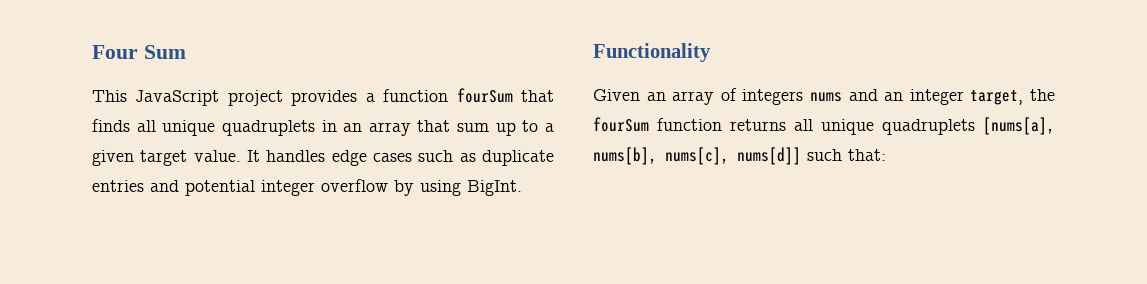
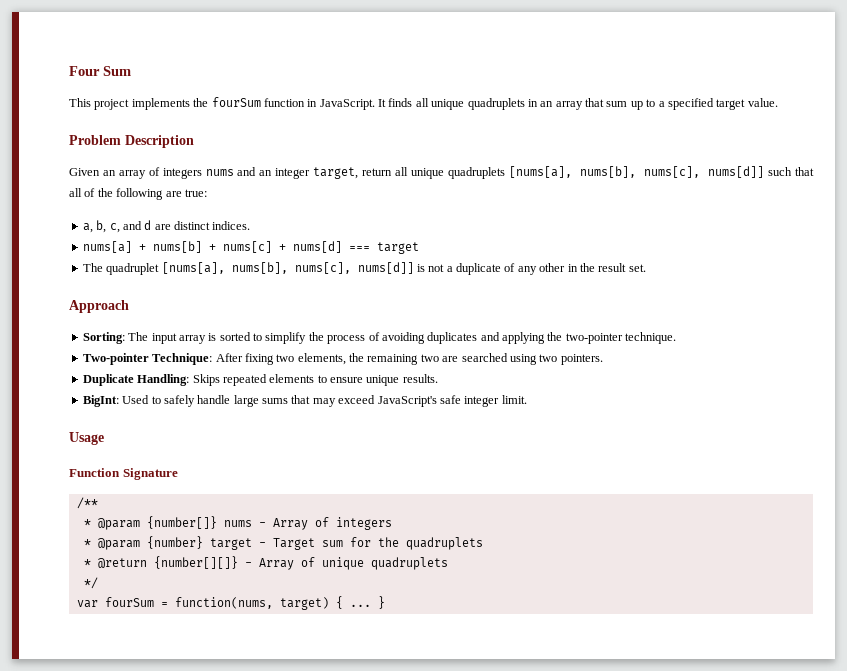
[135,88,554,106] JavaScript project provides a function fourSum that -> [94,97,386,110] project implements the fourSum function in JavaScript. It
[92,150,134,166] given -> [667,98,714,110] specified
[247,150,554,166] [92,179,522,196] [593,43,711,62] It handles edge cases such as duplicate entries and potential integer overflow by using BigInt. // Functionality -> [69,135,194,148] // Problem Description
[1030,89,1055,101] [593,117,786,132] the fourSum function returns -> [362,168,393,176] return
[848,149,886,161] that: -> [795,167,814,176] [69,188,207,200] [82,220,251,233] [82,241,419,254] [82,262,646,275] [69,300,129,313] [82,332,677,344] [82,353,603,365] [82,374,438,386] [82,395,527,407] [69,432,104,445] [69,468,178,480] [76,497,98,509] [83,516,392,530] [83,536,483,550] [83,556,448,570] [83,577,98,589] [76,596,385,610] that all of the following are true: // a, b, c, and d are distinct indices. // nums[a] + nums[b] + nums[c] + nums[d] === target // The quadruplet [nums[a], nums[b], nums[c], nums[d]] is not a duplicate of any other in the result set. // Approach // Sorting: The input array is sorted to simplify the process of avoiding duplicates and applying the two-pointer technique. // Two-pointer Technique: After fixing two elements, the remaining two are searched using two pointers. // Duplicate Handling: Skips repeated elements to ensure unique results. // BigInt: Used to safely handle large sums that may exceed JavaScript's safe integer limit. // Usage // Function Signature // /** // * @param {number[]} nums - Array of integers // * @param {number} target - Target sum for the quadruplets // * @return {number[][]} - Array of unique quadruplets // */ // var fourSum = function(nums, target) { ... }

